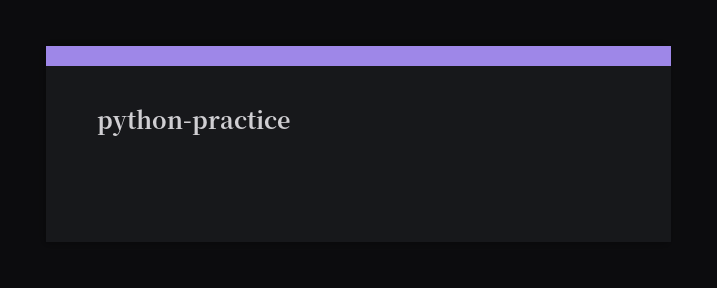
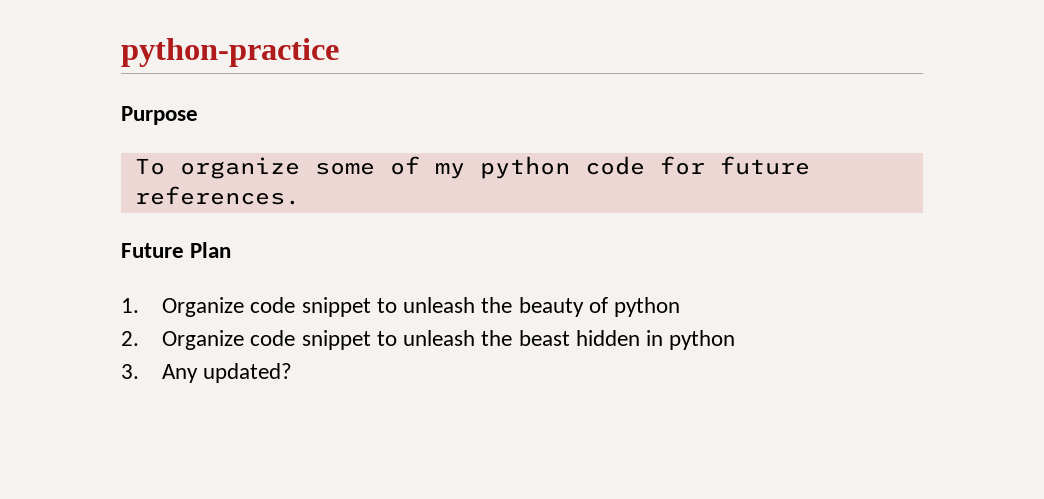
(290, 122) none -> [121,106,198,125] [134,156,810,179] [134,186,300,205] [121,242,232,258] [121,297,680,317] [121,330,736,350] [121,363,293,383] // Purpose // To organize some of my python code for future references. // Future Plan // 1. Organize code snippet to unleash the beauty of python // 2. Organize code snippet to unleash the beast hidden in python // 3. Any updated?

